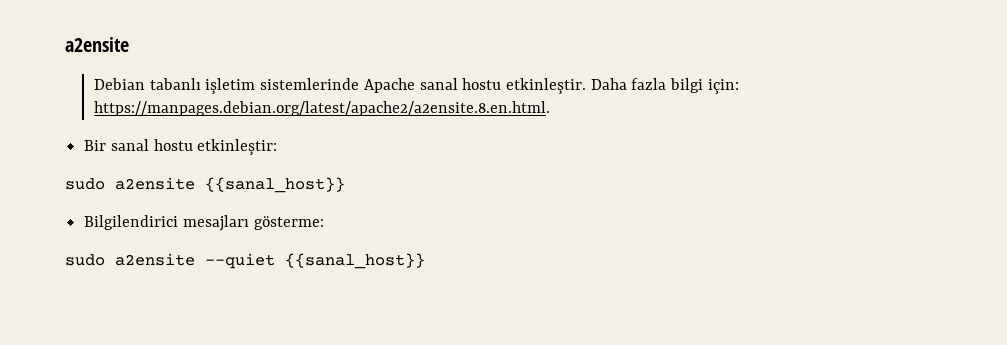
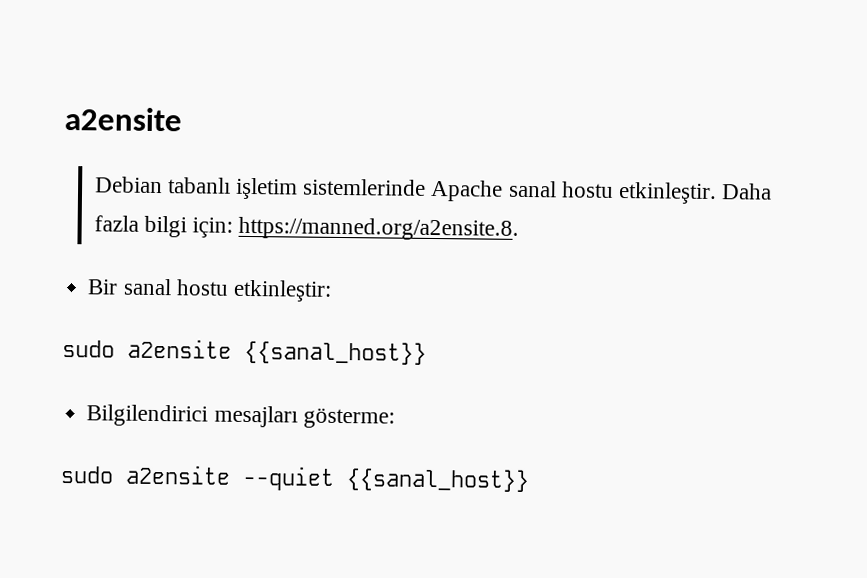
[93,101,550,116] https://manpages.debian.org/latest/apache2/a2ensite.8.en.html. -> [238,216,520,241] https://manned.org/a2ensite.8.

